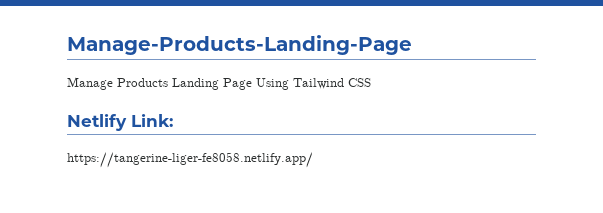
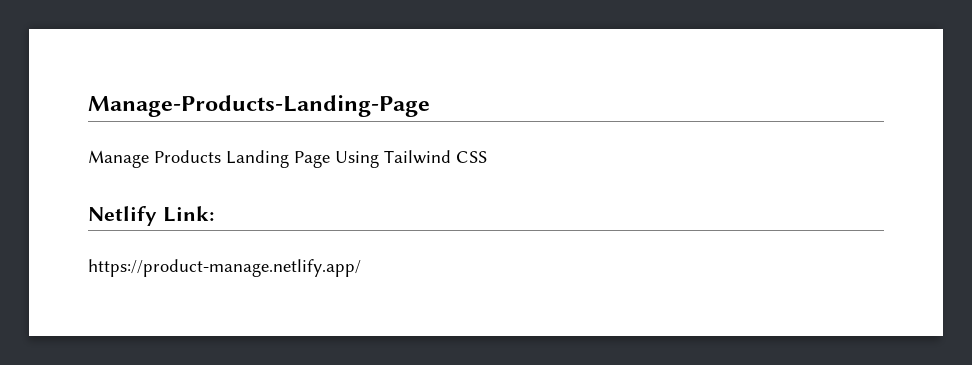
[67,152,313,168] https://tangerine-liger-fe8058.netlify.app/ -> [88,259,361,277] https://product-manage.netlify.app/

